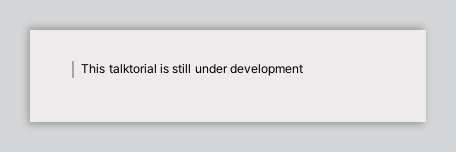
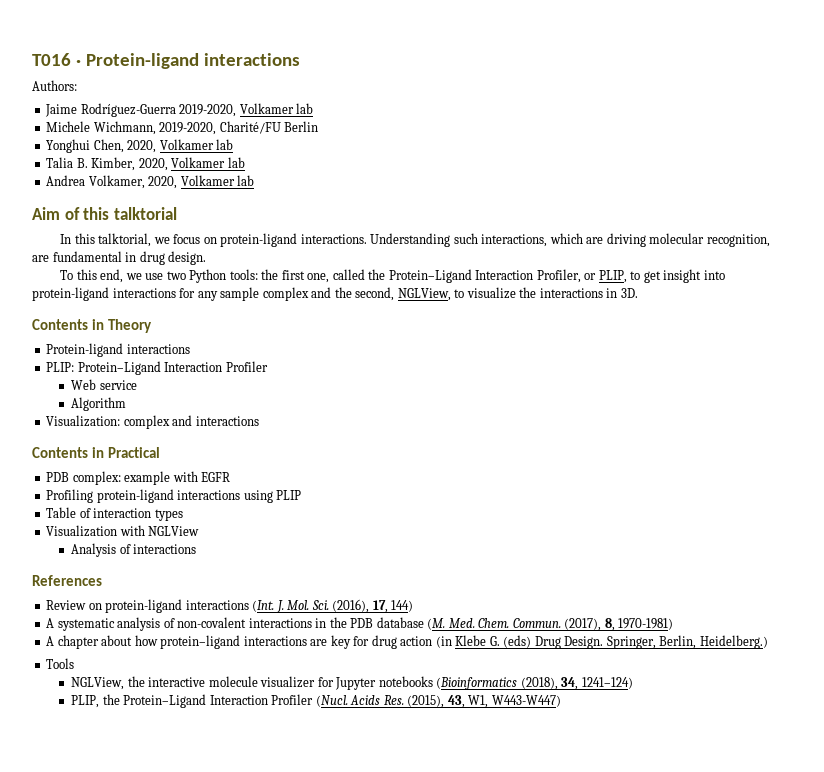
[81,63,304,76] This talktorial is still under development -> [32,53,301,69] [32,80,77,91] [45,103,314,117] [46,121,319,135] [46,139,234,153] [46,157,245,171] [46,175,255,189] [32,207,177,220] [60,233,770,247] [32,251,207,265] [60,269,725,283] [32,287,638,301] [32,319,153,333] [46,343,190,357] [46,361,268,375] [71,379,137,390] [71,397,127,411] [46,415,259,429] [32,447,161,458] [46,471,231,485] [46,489,302,503] [46,507,183,521] [46,525,200,537] [71,543,197,557] [32,575,102,586] [46,599,414,613] [46,617,674,631] [46,635,768,649] [46,658,75,669] [71,676,633,690] [71,694,561,708] T016 · Protein-ligand interactions // Authors: // Jaime Rodríguez-Guerra 2019-2020, Volkamer lab // Michele Wichmann, 2019-2020, Charité/FU Berlin // Yonghui Chen, 2020, Volkamer lab // Talia B. Kimber, 2020, Volkamer lab // Andrea Volkamer, 2020, Volkamer lab // Aim of this talktorial // In this talktorial, we focus on protein-ligand interactions. Understanding such interactions, which are driving molecular recognition, are fundamental in drug design. // To this end, we use two Python tools: the first one, called the Protein–Ligand Interaction Profiler, or PLIP, to get insight into protein-ligand interactions for any sample complex and the second, NGLView, to visualize the interactions in 3D. // Contents in Theory // Protein-ligand interactions // PLIP: Protein–Ligand Interaction Profiler // Web service // Algorithm // Visualization: complex and interactions // Contents in Practical // PDB complex: example with EGFR // Profiling protein-ligand interactions using PLIP // Table of interaction types // Visualization with NGLView // Analysis of interactions // References // Review on protein-ligand interactions (Int. J. Mol. Sci. (2016), 17, 144) // A systematic analysis of non-covalent interactions in the PDB database (M. Med. Chem. Commun. (2017), 8, 1970-1981) // A chapter about how protein–ligand interactions are key for drug action (in Klebe G. (eds) Drug Design. Springer, Berlin, Heidelberg.) // Tools // NGLView, the interactive molecule visualizer for Jupyter notebooks (Bioinformatics (2018), 34, 1241–124) // PLIP, the Protein–Ligand Interaction Profiler (Nucl. Acids Res. (2015), 43, W1, W443-W447)

